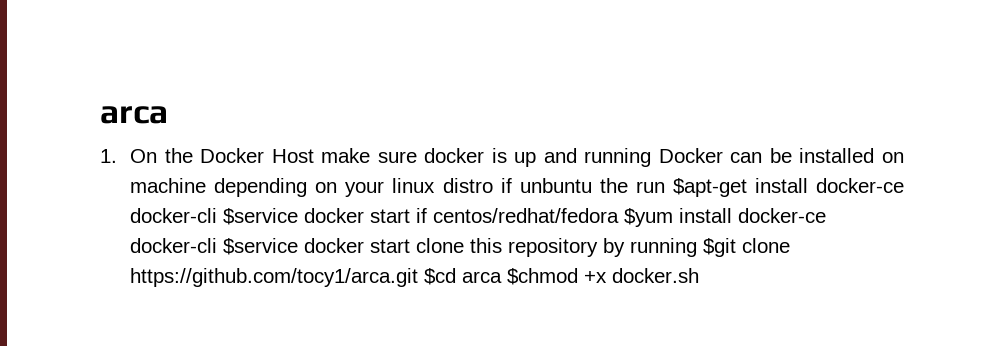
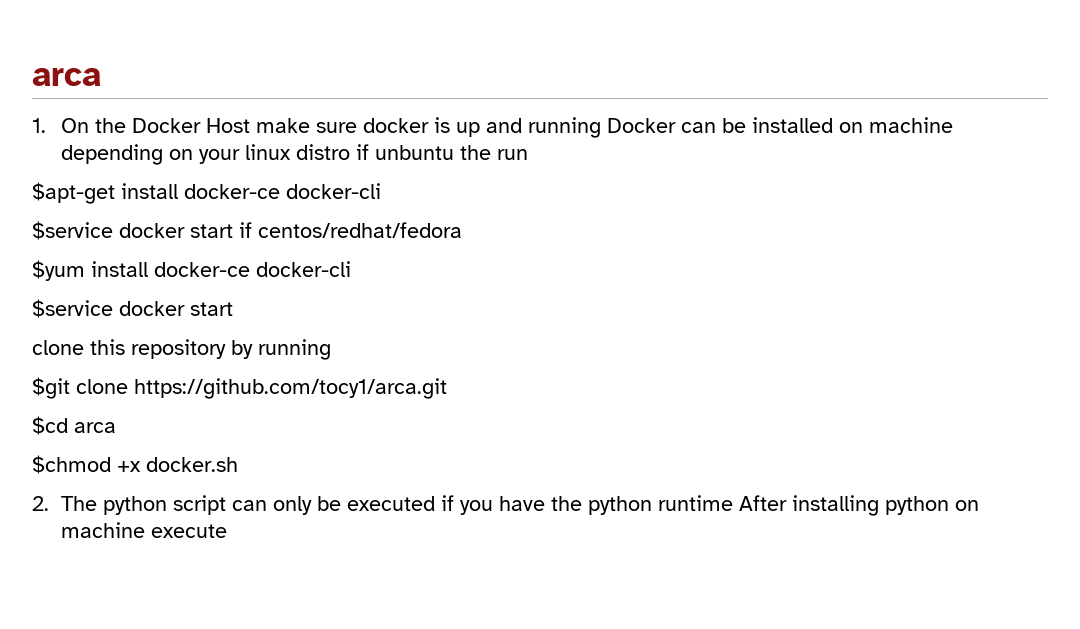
(665, 187) none -> (528, 154) //
(218, 215) none -> (381, 191) //
(620, 215) none -> (462, 230) //
[223,238,411,255] $service docker start -> [32,299,233,318] // $service docker start //
(698, 247) none -> (331, 349) //
(419, 277) none -> (447, 388) //
(503, 277) none -> (116, 427) //
(700, 275) none -> [32,495,979,516] [60,522,227,538] // 2. The python script can only be executed if you have the python runtime After installing python on machine execute

